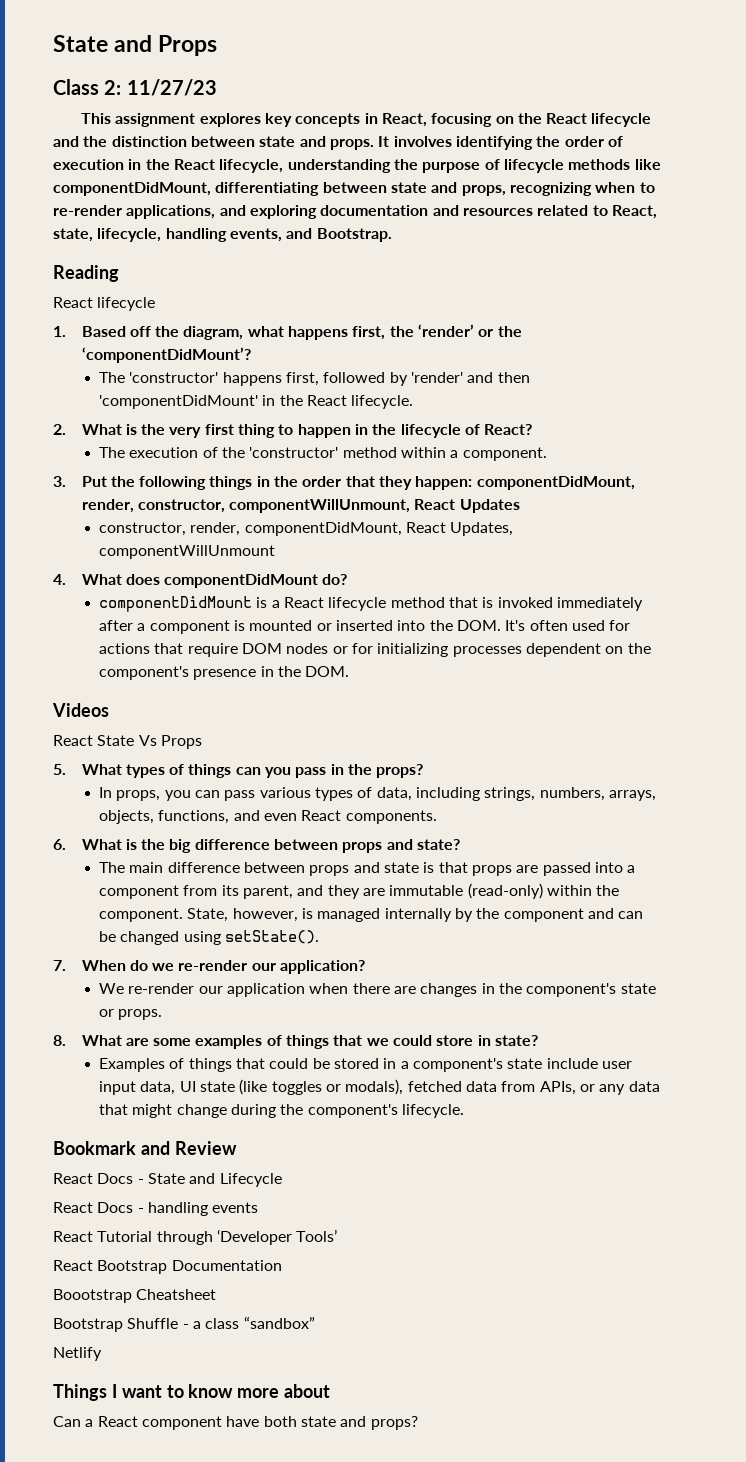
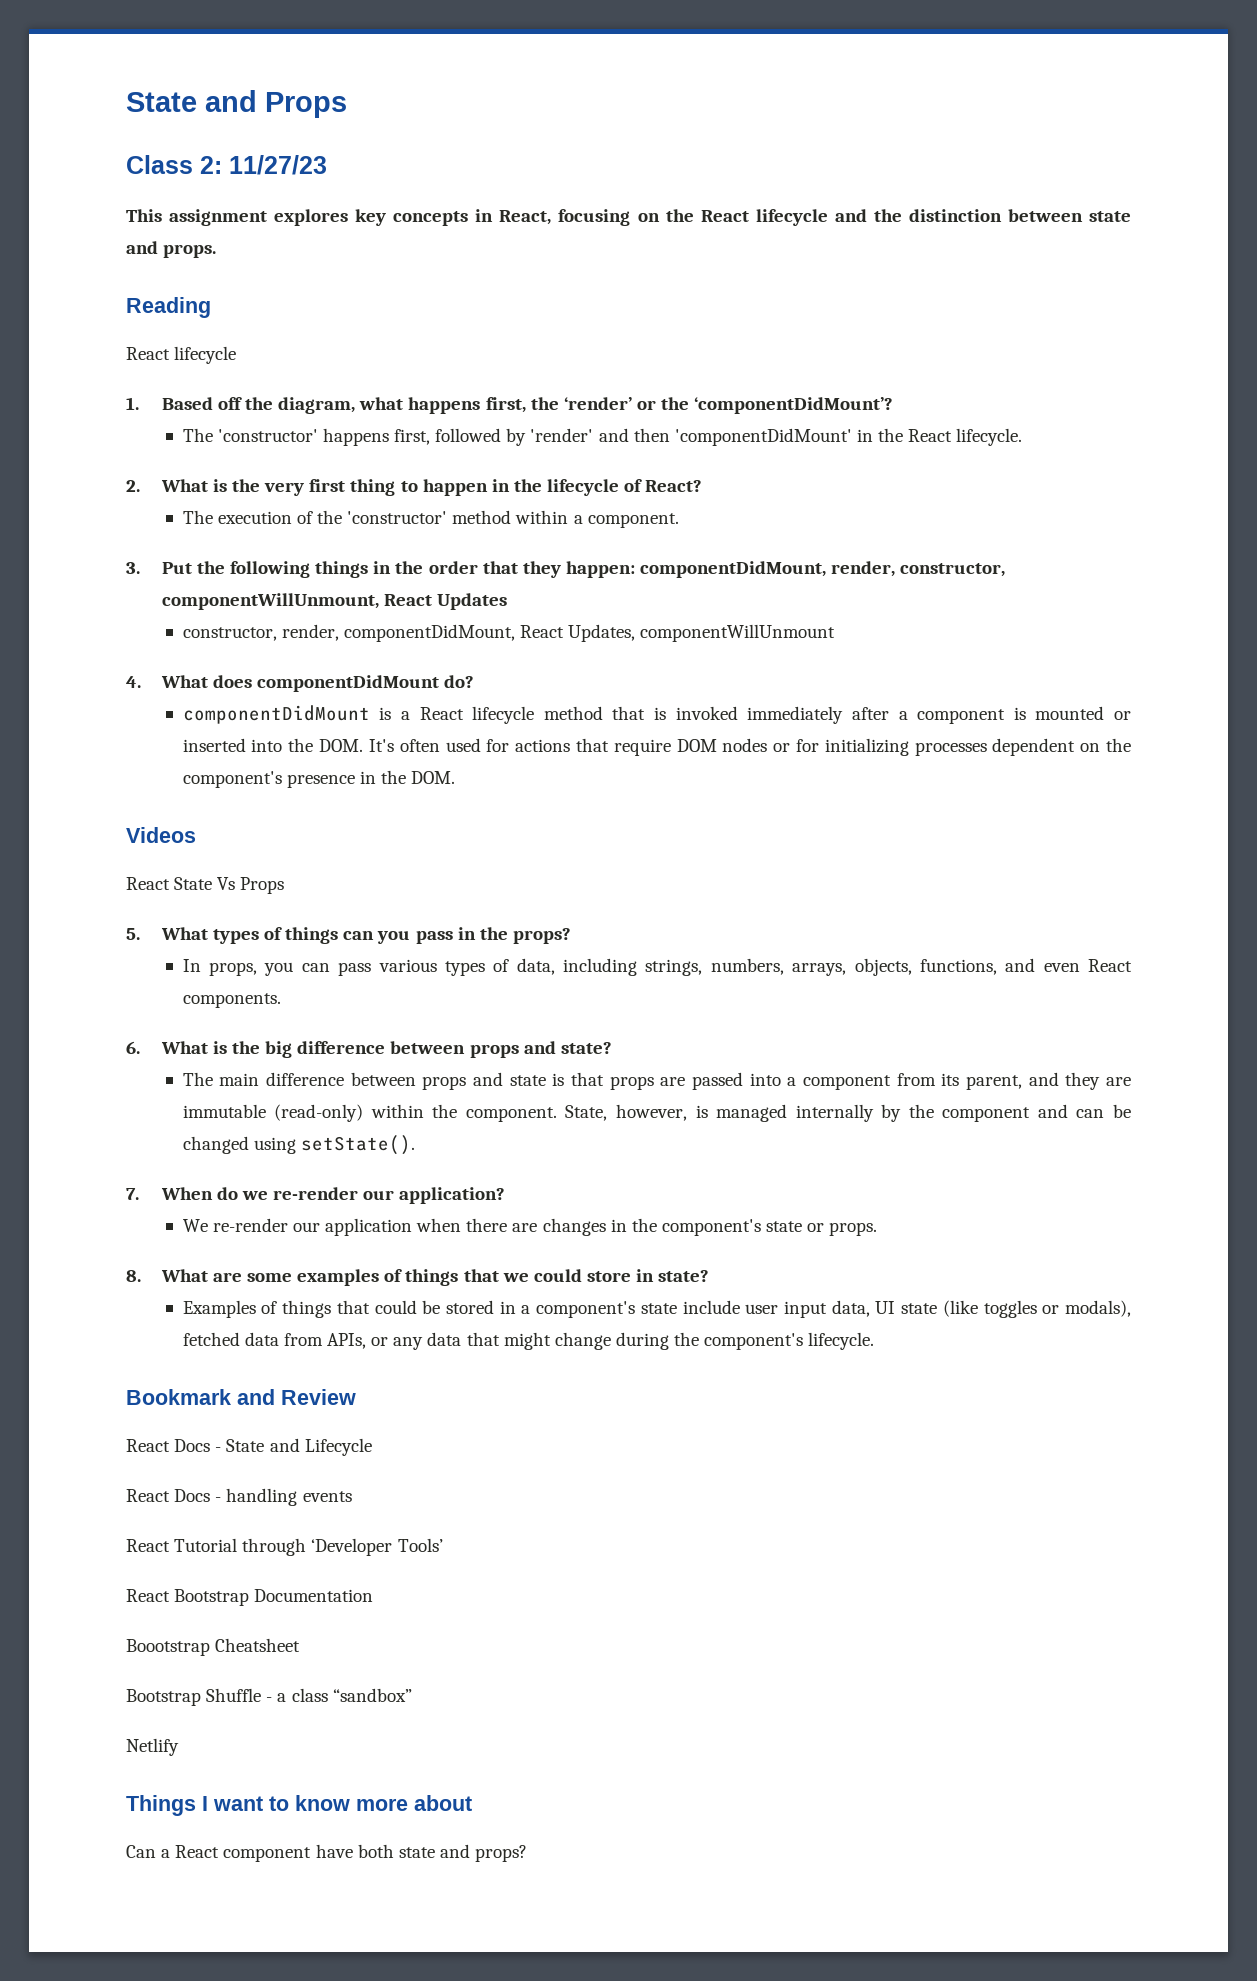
[378,136,623,150] [53,159,661,173] [53,182,655,196] [53,205,657,219] [53,228,392,242] It involves identifying the order of execution in the React lifecycle, understanding the purpose of lifecycle methods like componentDidMount, differentiating between state and props, recognizing when to re-render applications, and exploring documentation and resources related to React, state, lifecycle, handling events, and Bootstrap. -> (217, 251) none

